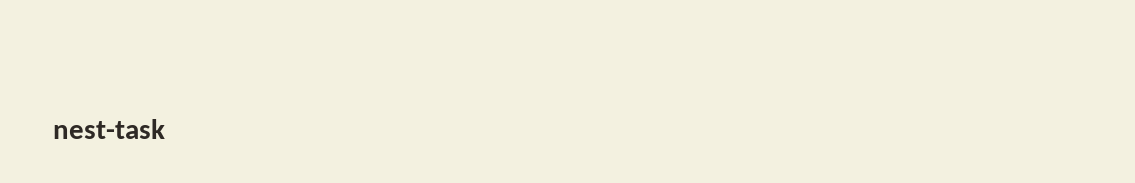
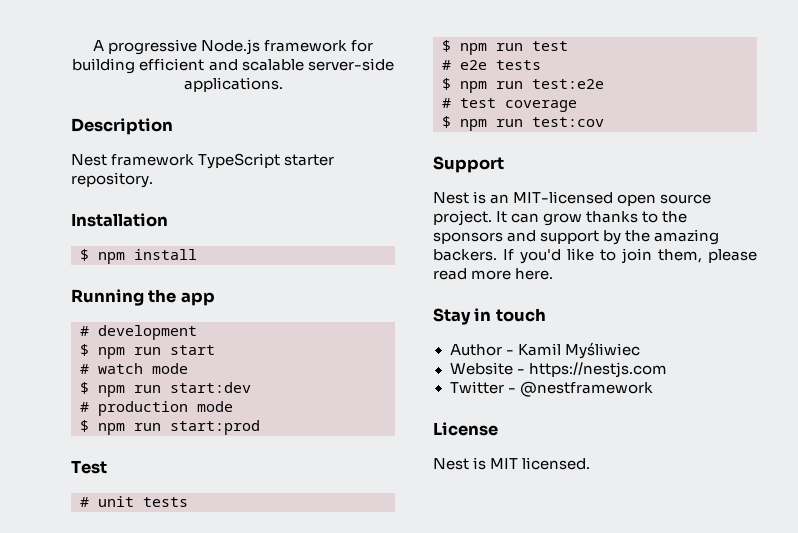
[53,119,165,139] nest-task -> [92,39,374,55] [72,58,394,74] [183,77,283,92] [71,118,173,135] [71,153,335,169] [71,172,153,188] [71,213,168,227] [80,249,197,264] [71,289,215,306] [80,325,197,340] [80,344,215,359] [80,363,188,374] [80,382,251,397] [80,401,233,416] [80,420,260,435] [71,460,107,474] [80,496,188,507] [442,40,568,55] [442,60,541,70] [442,78,604,93] [442,98,577,112] [442,116,604,131] [433,156,504,173] [433,191,712,206] [433,210,688,226] [433,229,720,245] [433,248,757,264] [433,268,554,280] [433,308,546,325] [449,342,640,359] [449,362,667,378] [449,381,653,397] [433,422,498,436] [433,457,591,470] A progressive Node.js framework for building efficient and scalable server-side applications. // Description // Nest framework TypeScript starter repository. // Installation // $ npm install // Running the app // # development // $ npm run start // # watch mode // $ npm run start:dev // # production mode // $ npm run start:prod // Test // # unit tests // $ npm run test // # e2e tests // $ npm run test:e2e // # test coverage // $ npm run test:cov // Support // Nest is an MIT-licensed open source project. It can grow thanks to the sponsors and support by the amazing backers. If you'd like to join them, please read more here. // Stay in touch // Author - Kamil Myśliwiec // Website - https://nestjs.com // Twitter - @nestframework // License // Nest is MIT licensed.

